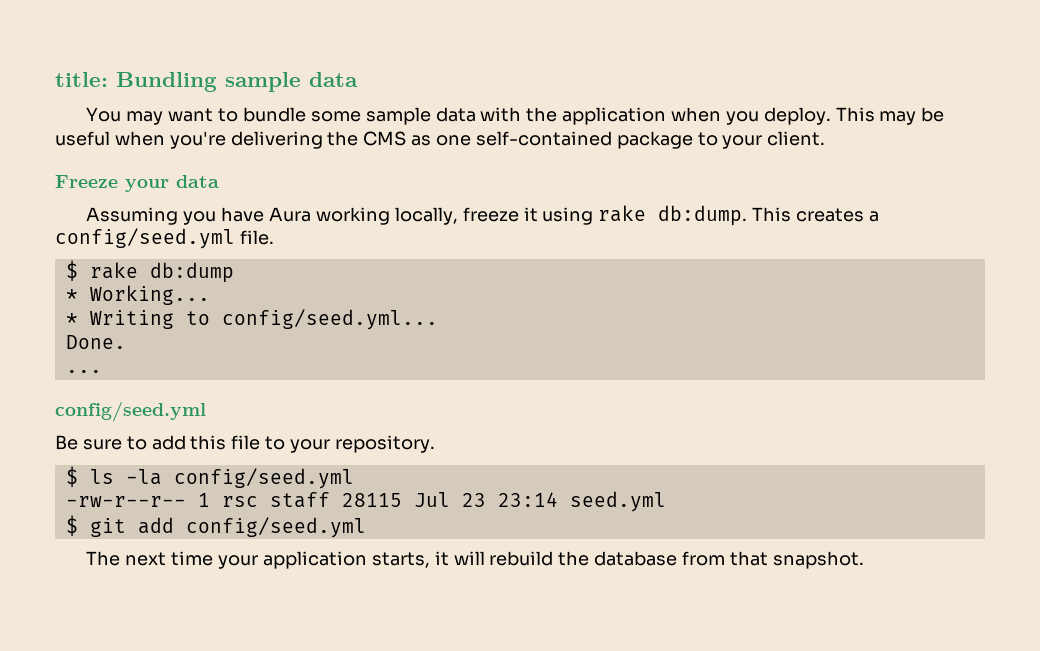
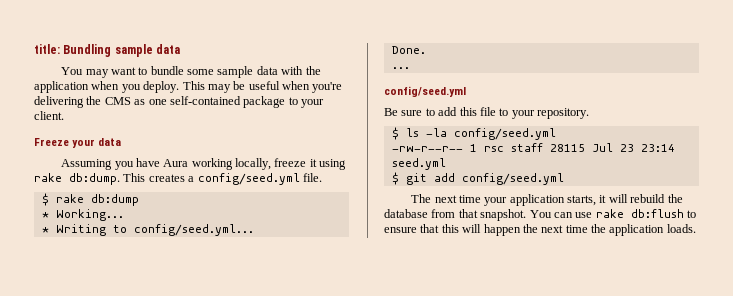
(864, 560) none -> [529,209,696,218] [384,224,696,236] You can use rake db:flush to ensure that this will happen the next time the application loads.

